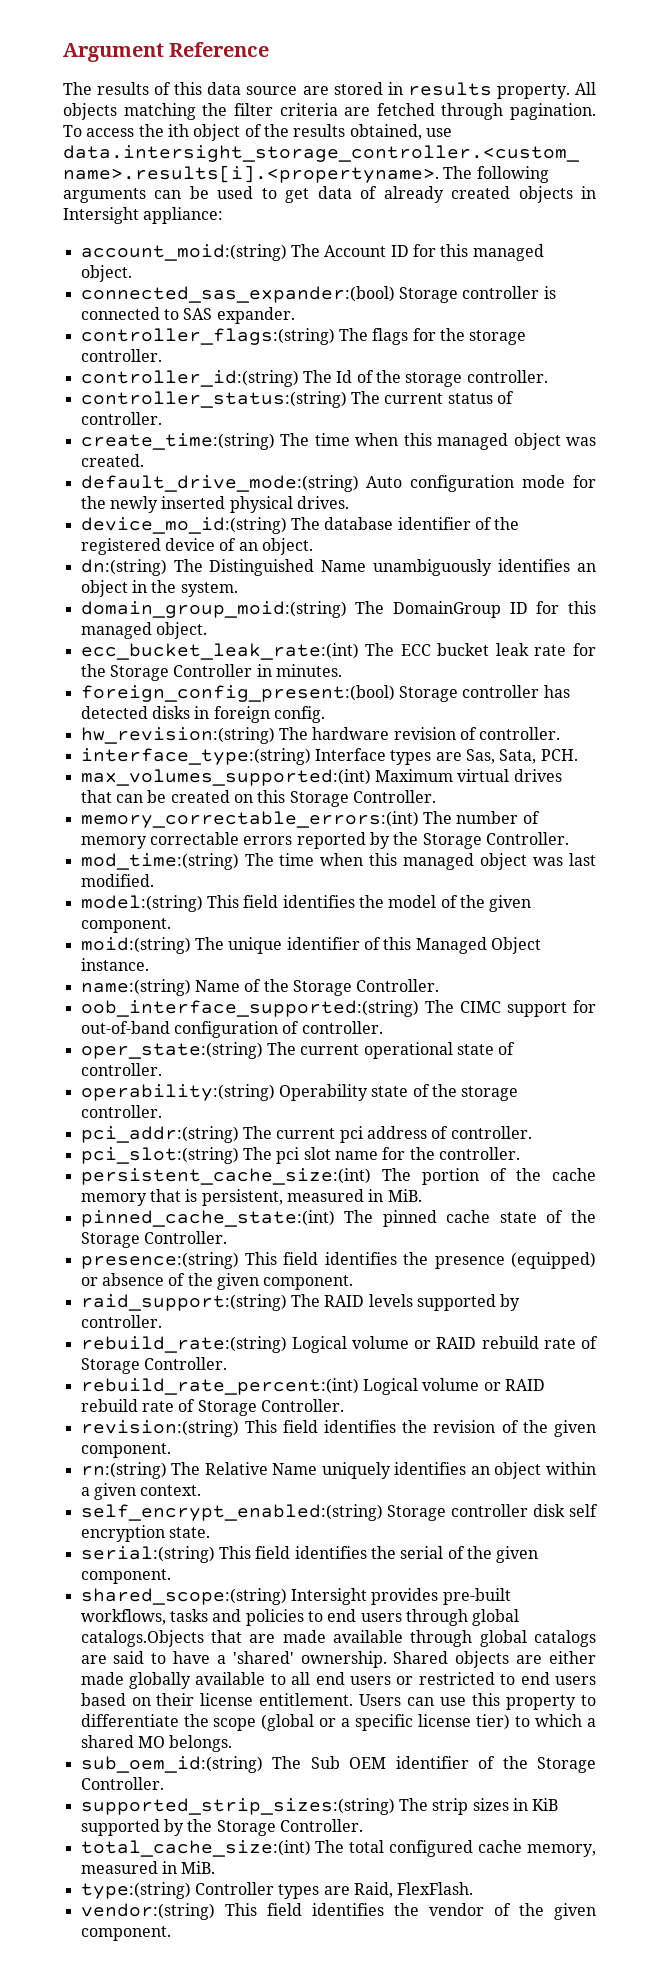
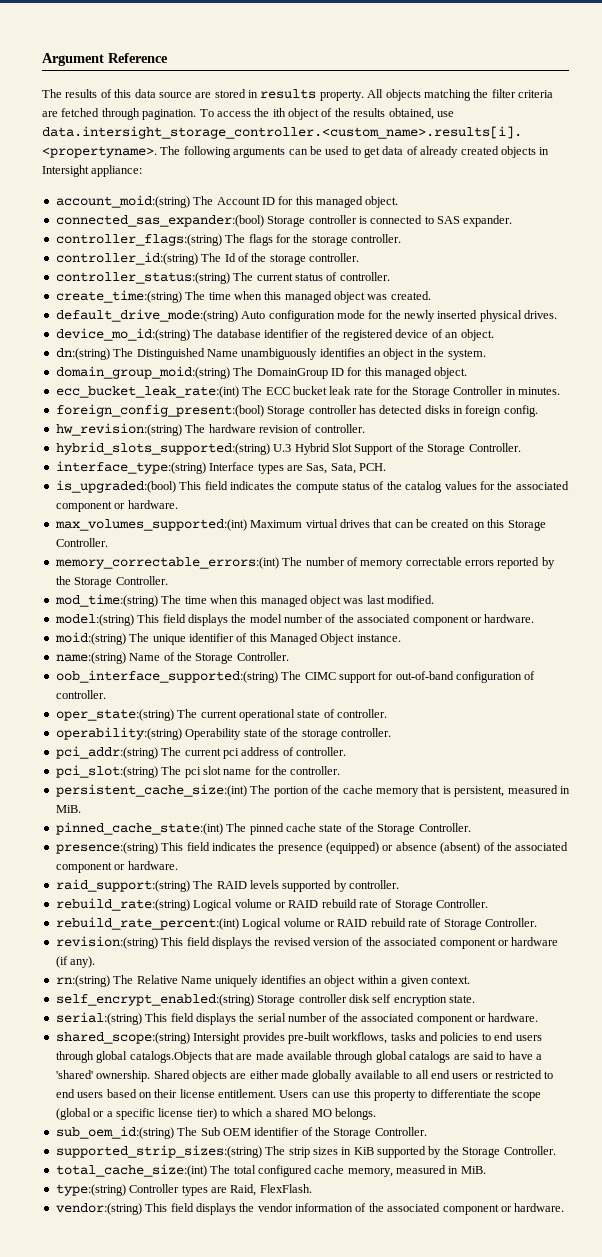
(561, 733) none -> [55,442,521,455] // hybrid_slots_supported:(string) U.3 Hybrid Slot Support of the Storage Controller.
(578, 755) none -> [55,480,569,493] [55,500,178,512] // is_upgraded:(bool) This field indicates the compute status of the catalog values for the associated component or hardware.
[282,895,355,908] identifies -> [187,614,228,626] displays
[440,895,532,912] [80,918,171,933] of the given component. -> [284,614,535,626] number of the associated component or hardware.
[324,1252,397,1265] identifies -> [211,842,256,851] indicates
[168,1273,354,1290] of the given component. -> [440,842,569,854] [55,861,178,873] (absent) of the associated component or hardware.
[324,1420,596,1437] [80,1443,171,1458] identifies the revision of the given component. -> [211,937,559,949] [55,956,96,968] displays the revised version of the associated component or hardware (if any).
[294,1546,367,1559] identifies -> [195,1013,236,1025] displays
[447,1546,539,1563] [80,1569,171,1584] of the given component. -> [288,1013,539,1025] number of the associated component or hardware.
[311,1903,384,1916] identifies -> [195,1203,236,1215] displays
[493,1903,596,1920] [80,1926,171,1941] of the given component. -> [295,1203,565,1215] information of the associated component or hardware.

